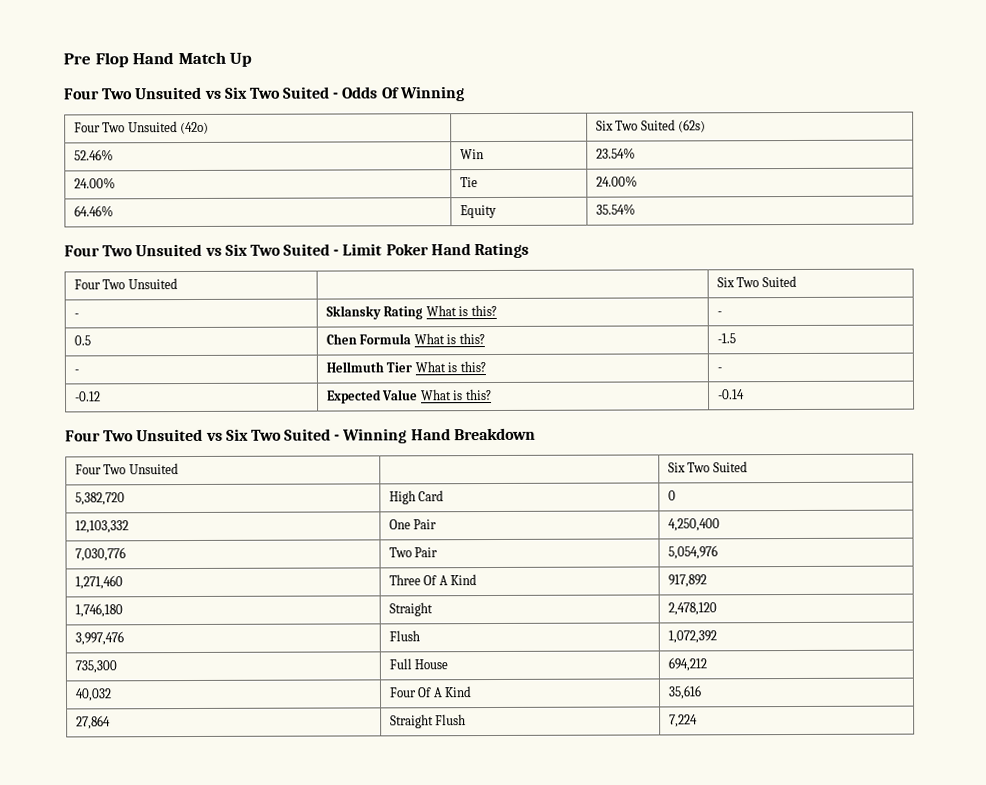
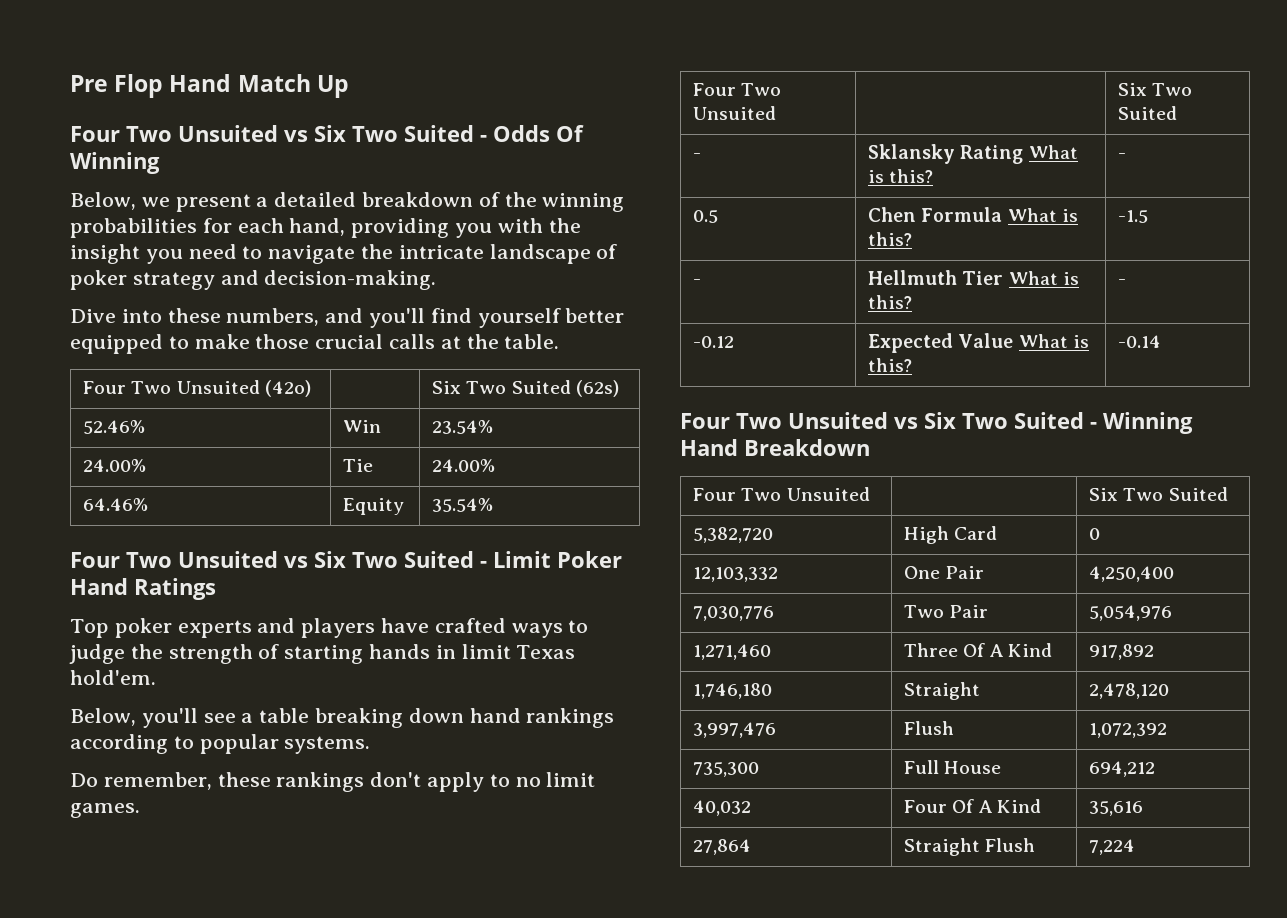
(465, 94) none -> [70,192,625,212] [70,218,581,238] [70,244,618,264] [70,270,437,290] [70,308,625,328] [70,334,560,354] // Below, we present a detailed breakdown of the winning probabilities for each hand, providing you with the insight you need to navigate the intricate landscape of poker strategy and decision-making. // Dive into these numbers, and you'll find yourself better equipped to make those crucial calls at the table.
(530, 250) none -> [70,618,589,638] [69,644,576,664] [70,670,156,685] [70,708,615,728] [70,734,371,754] [70,772,596,792] [70,803,140,818] // Top poker experts and players have crafted ways to judge the strength of starting hands in limit Texas hold'em. // Below, you'll see a table breaking down hand rankings according to popular systems. // Do remember, these rankings don't apply to no limit games.

